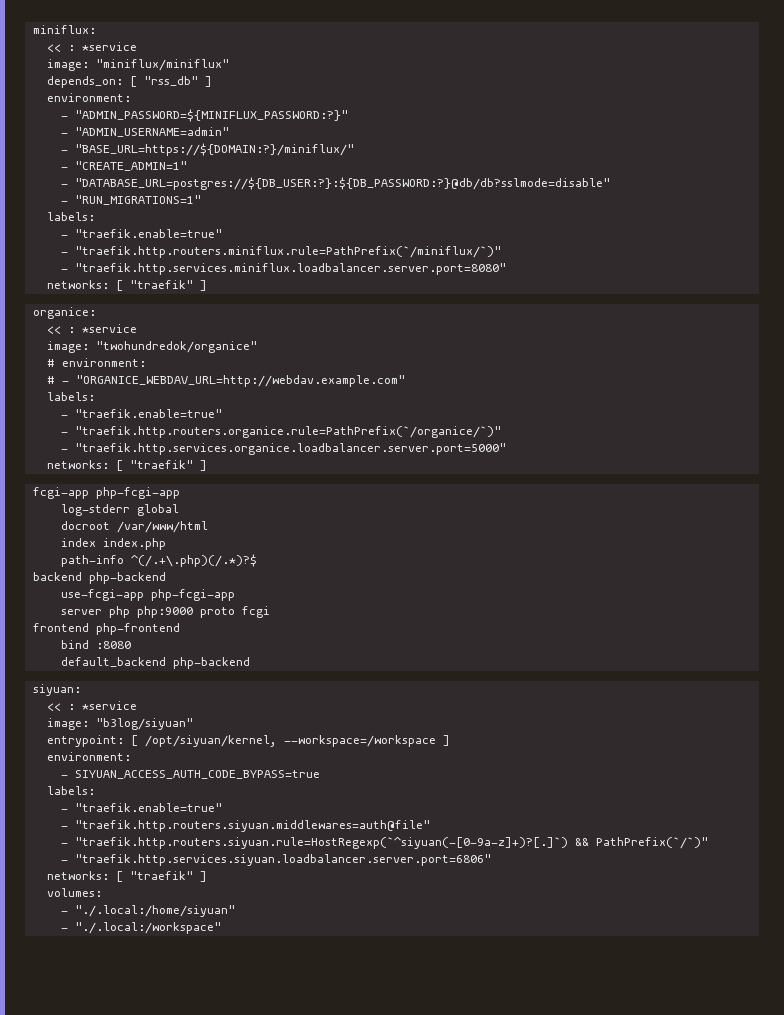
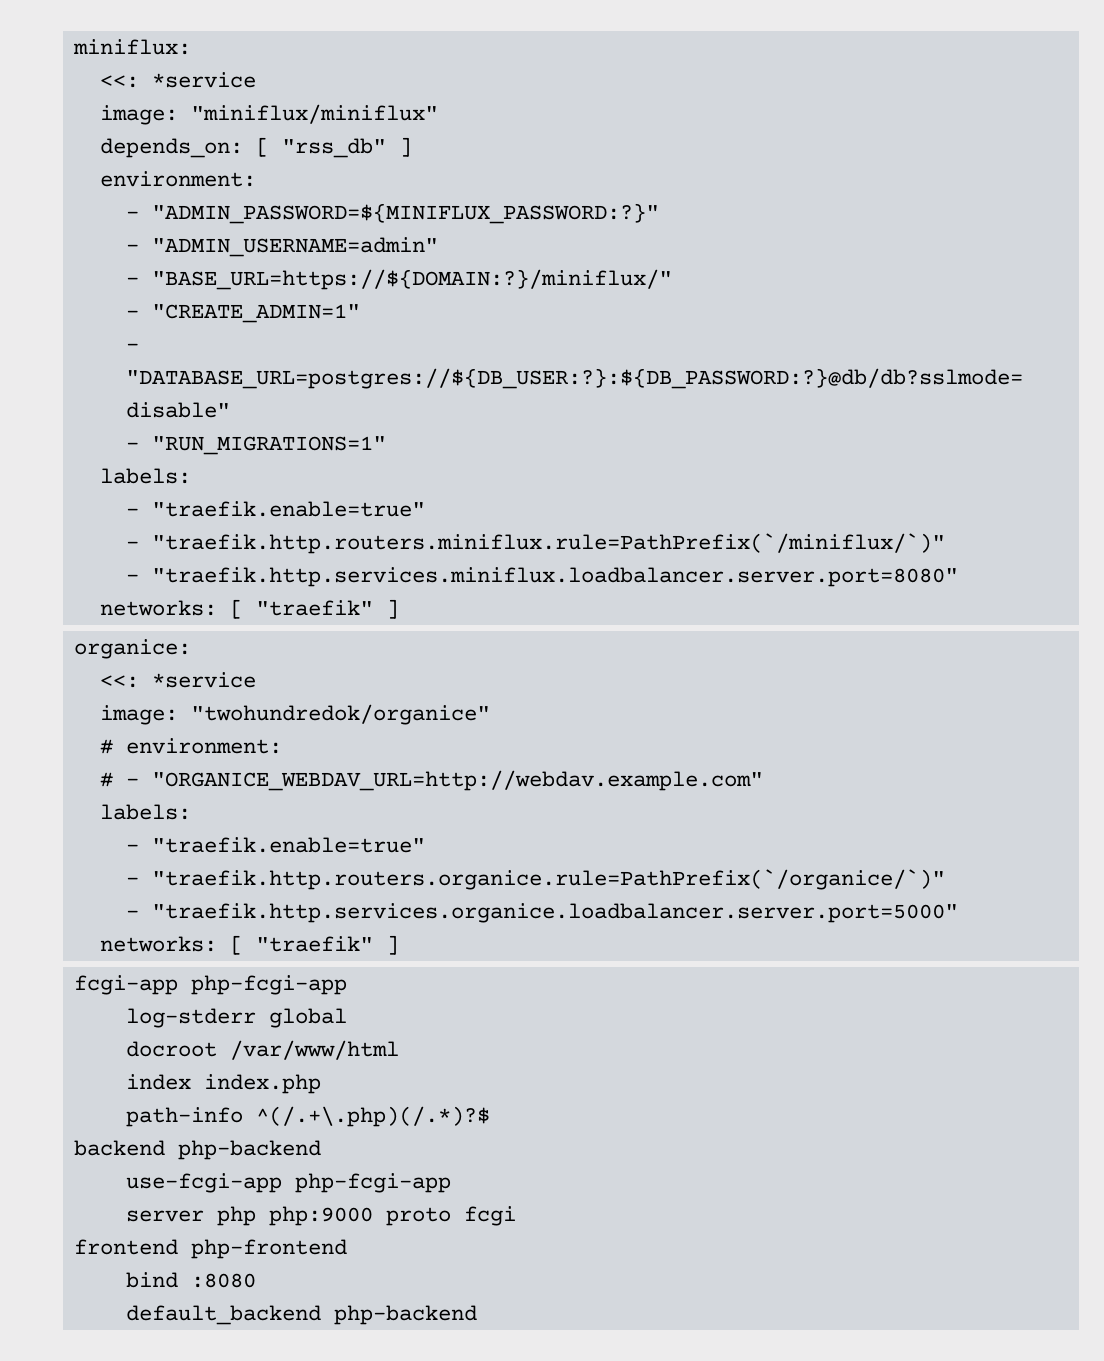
[46,44,75,52] << : -> [99,75,139,88] <<:
[46,326,75,334] << : -> [99,675,139,688] <<:
[32,684,81,696] [46,701,137,711] [46,718,193,730] [46,735,450,747] [46,752,131,761] [60,770,320,779] [46,786,95,795] [60,803,222,812] [60,820,430,832] [60,837,708,849] [60,854,491,866] [46,871,207,882] [46,888,102,897] [60,905,235,917] [60,922,221,934] // siyuan: // << : *service // image: "b3log/siyuan" // entrypoint: [ /opt/siyuan/kernel, --workspace=/workspace ] // environment: // - SIYUAN_ACCESS_AUTH_CODE_BYPASS=true // labels: // - "traefik.enable=true" // - "traefik.http.routers.siyuan.middlewares=auth@file" // - "traefik.http.routers.siyuan.rule=HostRegexp(`^siyuan(-[0-9a-z]+)?[.]`) && PathPrefix(`/`)" // - "traefik.http.services.siyuan.loadbalancer.server.port=6806" // networks: [ "traefik" ] // volumes: // - "./.local:/home/siyuan" // - "./.local:/workspace" -> (477, 1315) none

